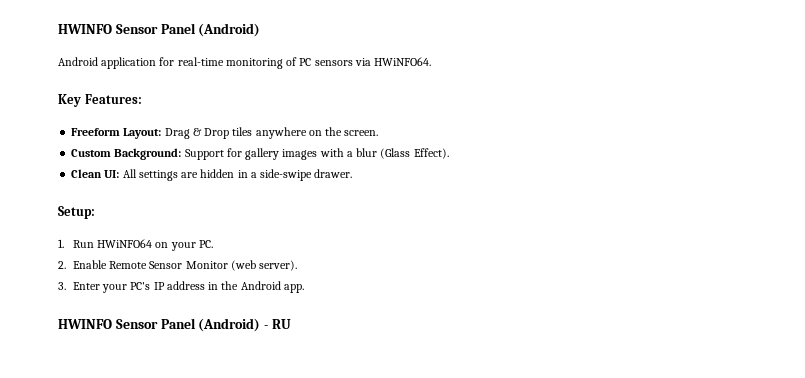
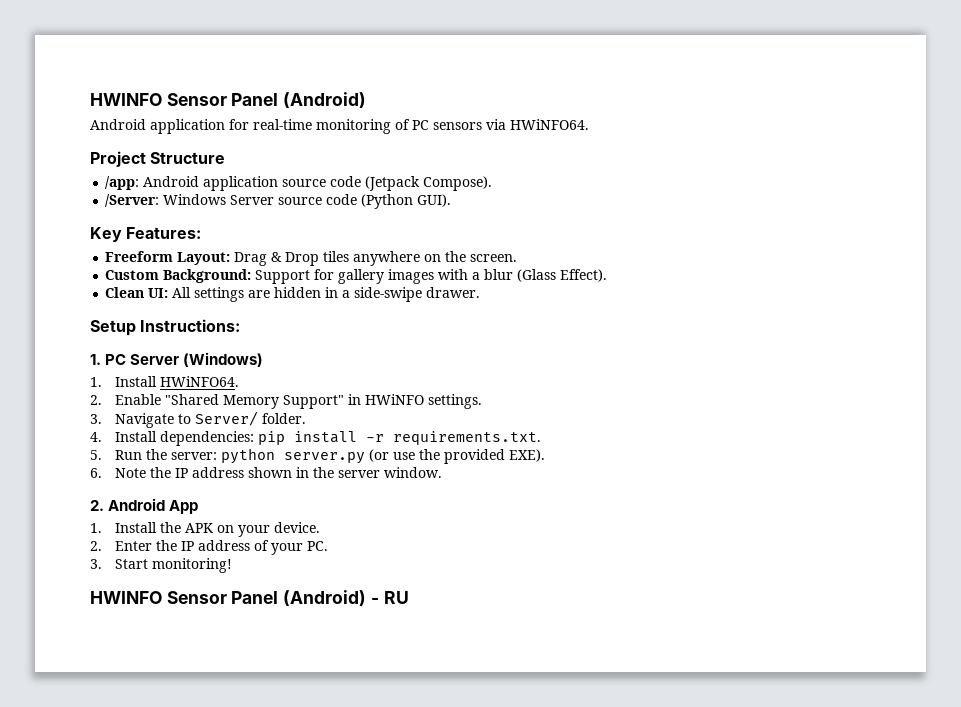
(432, 61) none -> [90,151,226,167] [105,176,493,191] [105,194,452,209] // Project Structure // /app: Android application source code (Jetpack Compose). // /Server: Windows Server source code (Python GUI).
[58,206,95,219] [58,239,213,251] [58,260,298,271] [58,281,304,293] Setup: // 1. Run HWiNFO64 on your PC. // 2. Enable Remote Sensor Monitor (web server). // 3. Enter your PC's IP address in the Android app. -> [90,319,241,336] [90,352,264,367] [90,376,240,387] [90,394,483,409] [90,411,307,428] [90,431,542,446] [90,448,546,464] [90,467,443,478] [90,498,199,514] [90,522,321,537] [90,540,329,555] [90,558,233,573] Setup Instructions: // 1. PC Server (Windows) // 1. Install HWiNFO64. // 2. Enable "Shared Memory Support" in HWiNFO settings. // 3. Navigate to Server/ folder. // 4. Install dependencies: pip install -r requirements.txt. // 5. Run the server: python server.py (or use the provided EXE). // 6. Note the IP address shown in the server window. // 2. Android App // 1. Install the APK on your device. // 2. Enter the IP address of your PC. // 3. Start monitoring!

